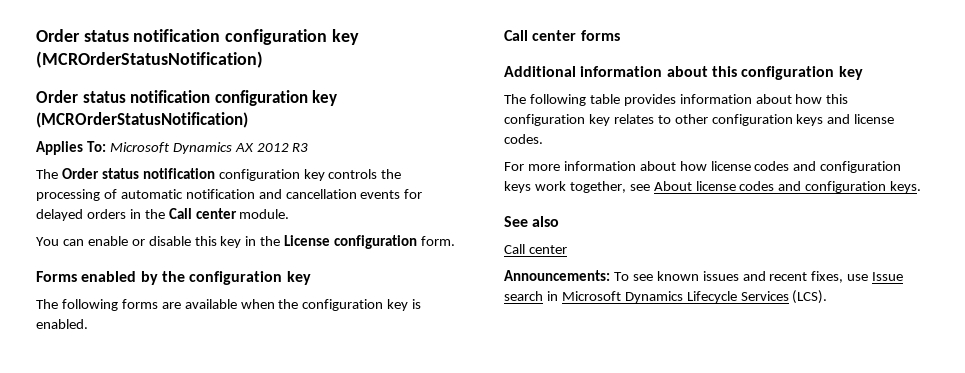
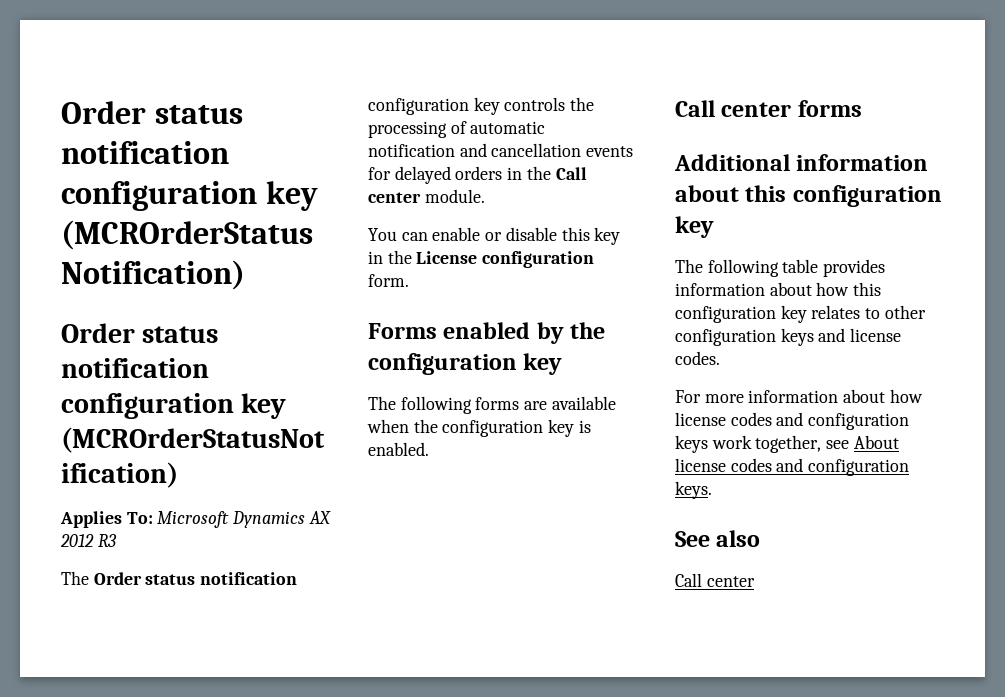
[504,270,904,283] [504,290,828,304] // Announcements: To see known issues and recent fixes, use Issue search in Microsoft Dynamics Lifecycle Services (LCS). -> (755, 581) none

